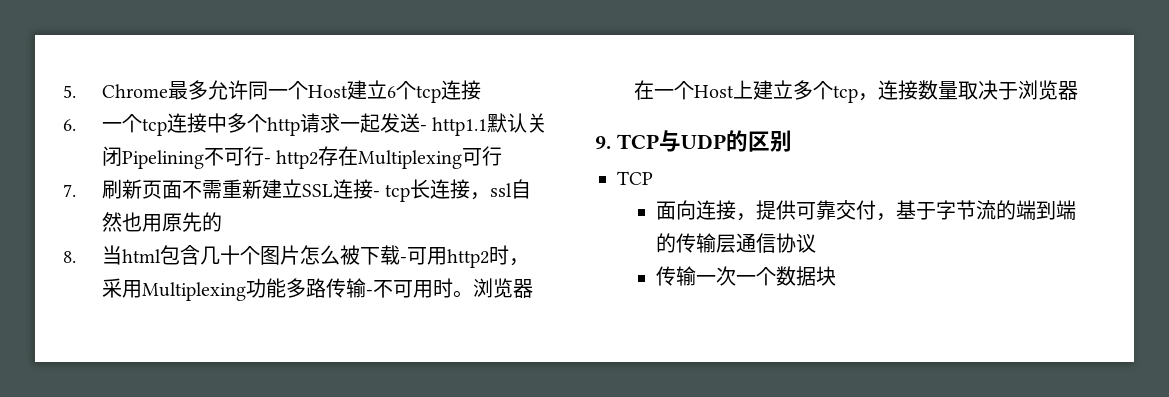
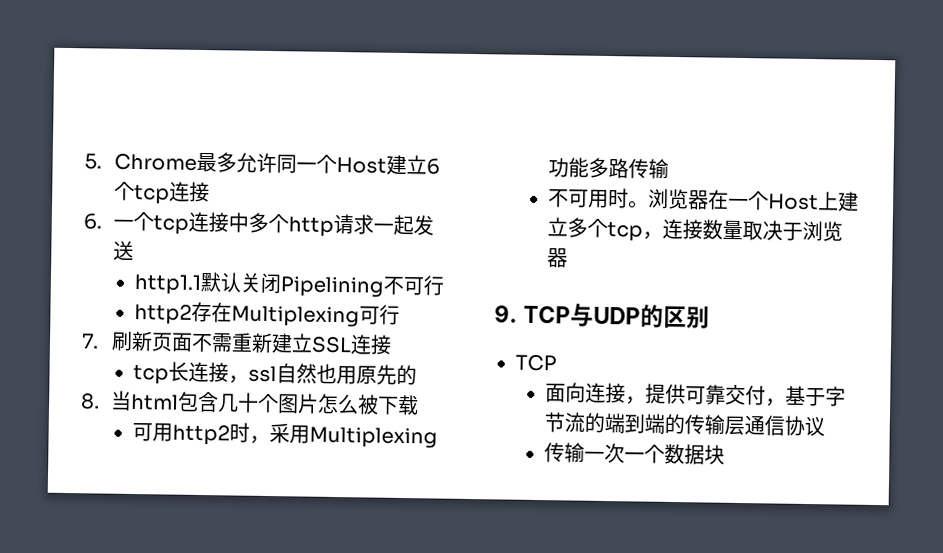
[419,125,427,131] - -> (134, 250) //
[263,158,271,164] - -> (445, 285) //
[372,191,380,197] - -> (392, 344) //
[399,257,407,263] - -> (419, 405) //
[365,290,373,296] - -> (669, 168) //

